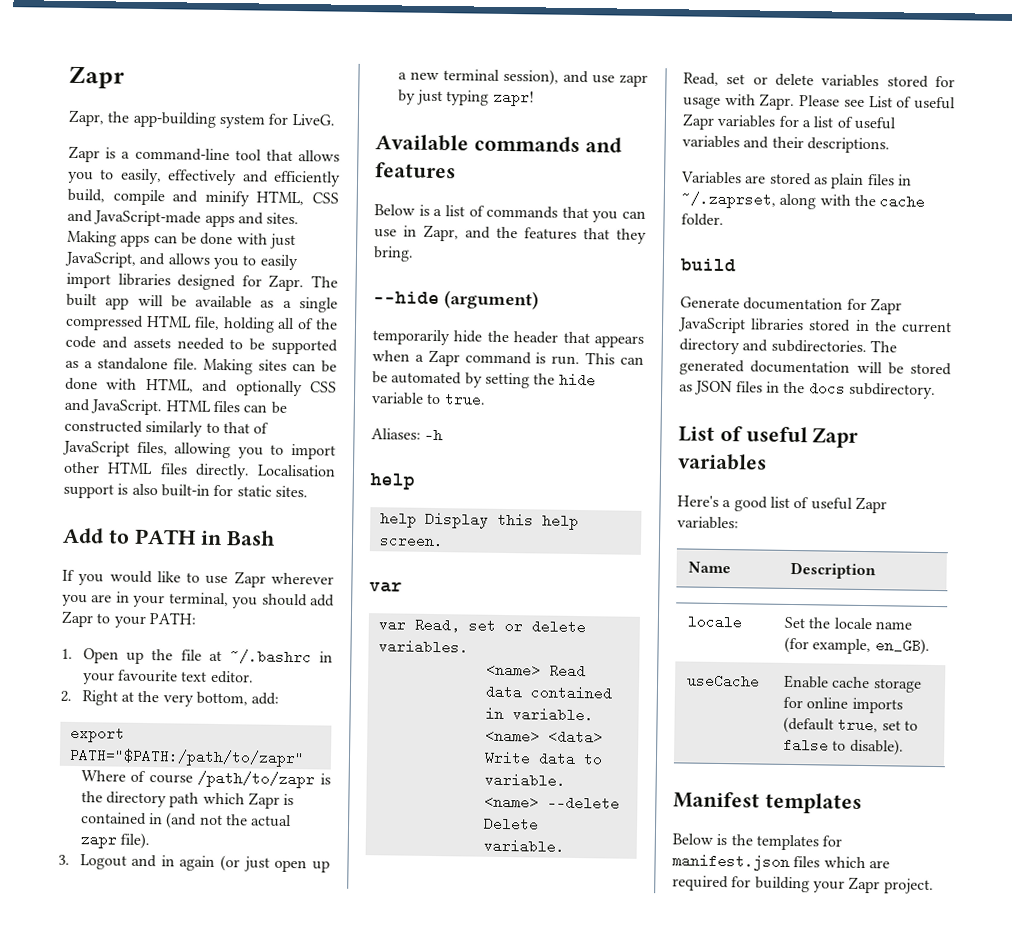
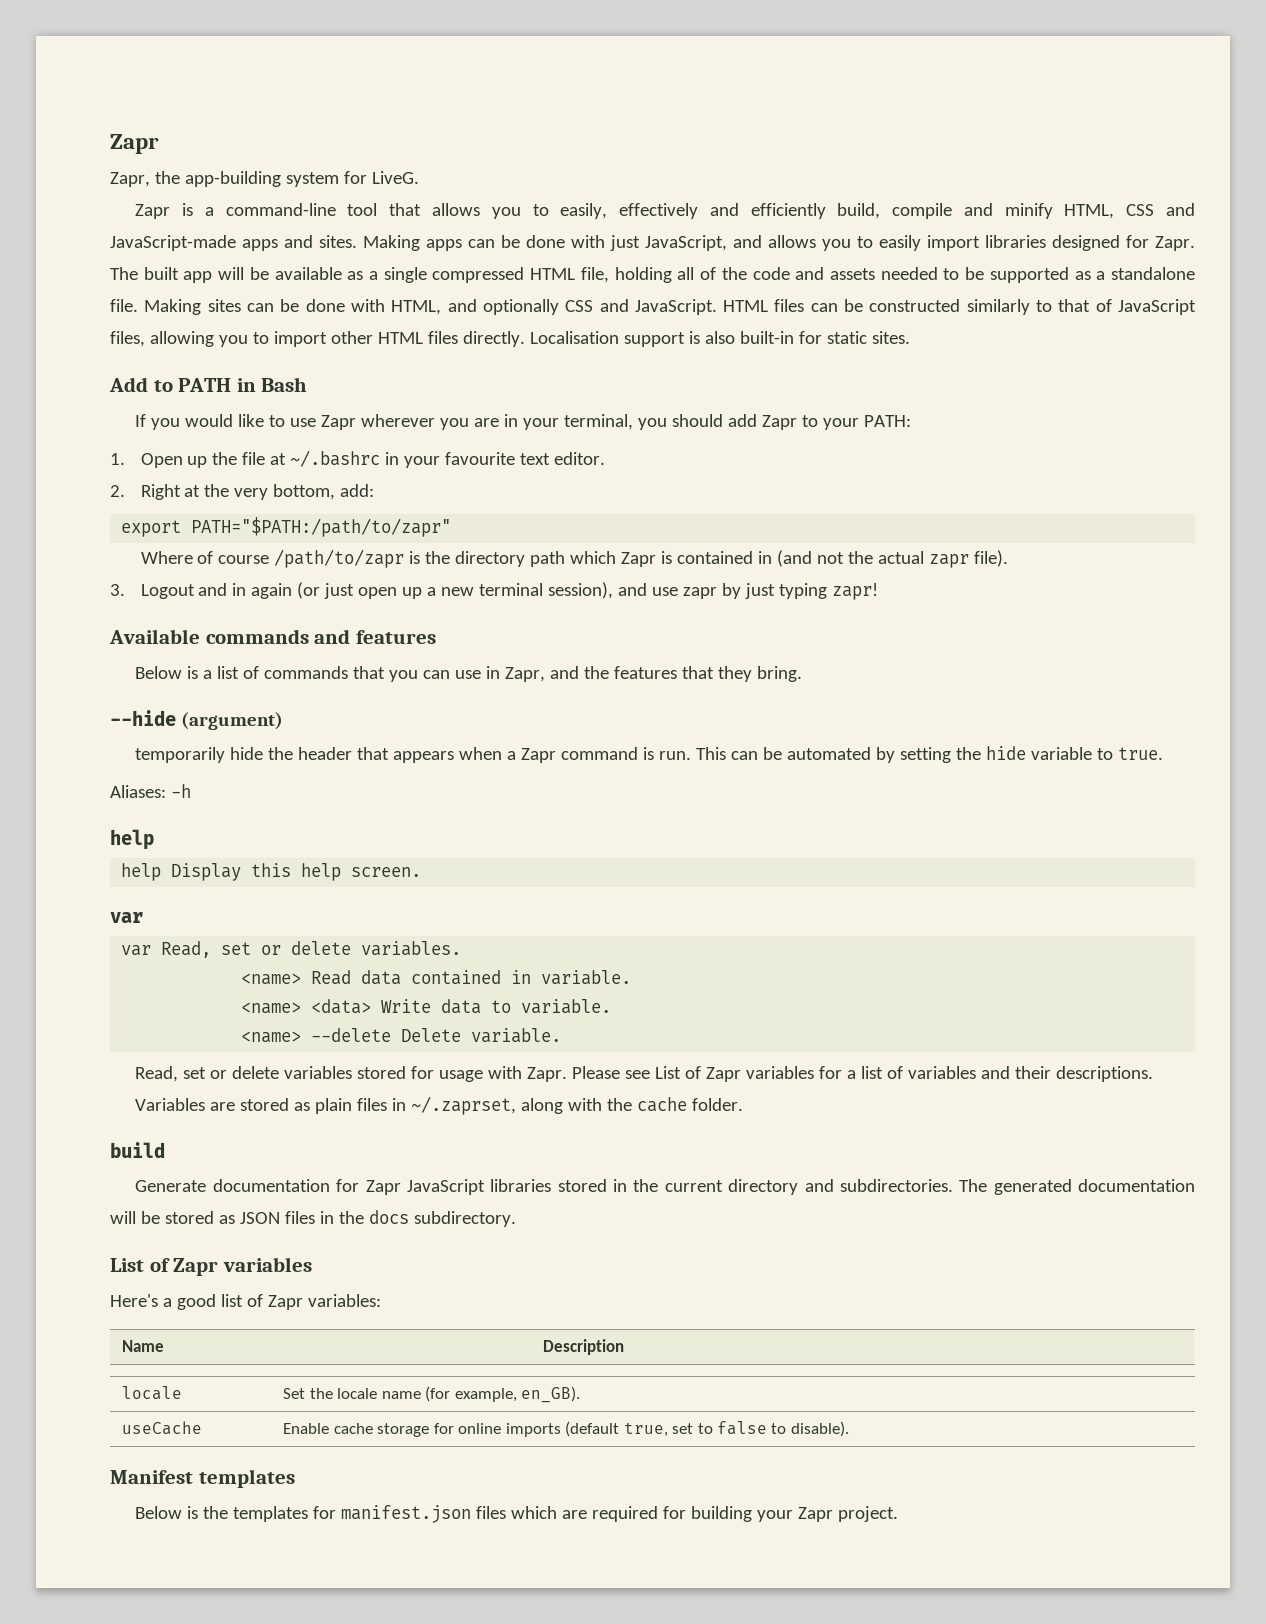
[914,96,956,110] useful -> (702, 1072) none
[853,116,896,130] useful -> (904, 1072) none
[745,426,808,443] useful -> (170, 1265) none
[810,497,853,510] useful -> (263, 1300) none

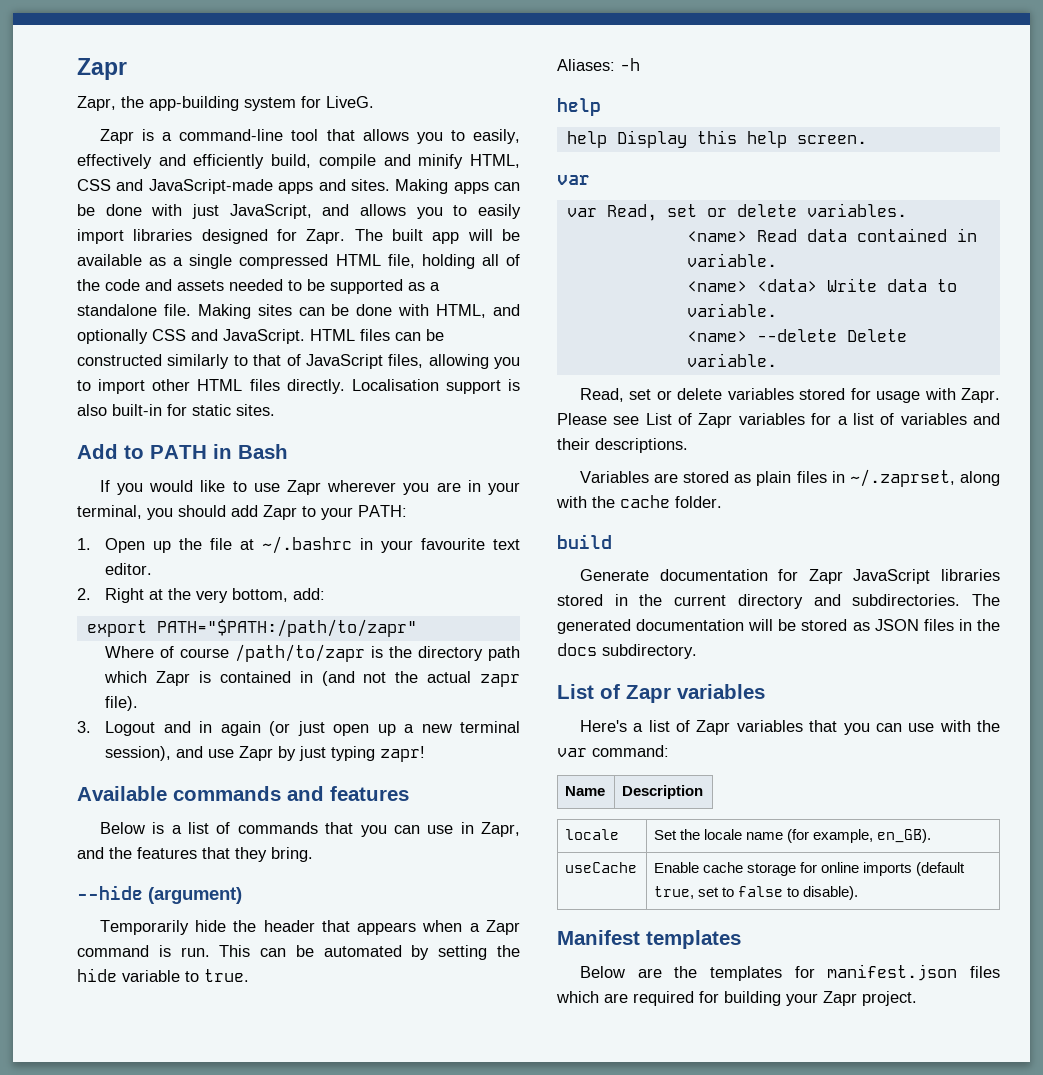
[683,587,718,599] zapr -> [239,746,274,761] Zapr
[135,747,226,763] temporarily -> [99,920,189,935] Temporarily
[176,1294,216,1310] good -> (644, 727) none
[307,1294,381,1307] variables: -> [736,720,1000,735] [557,745,669,757] variables that you can use with the var command:
[187,1506,199,1519] is -> [637,968,662,978] are

